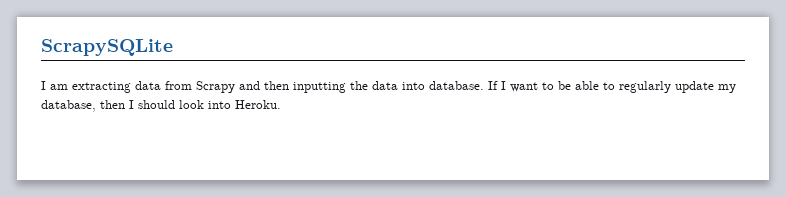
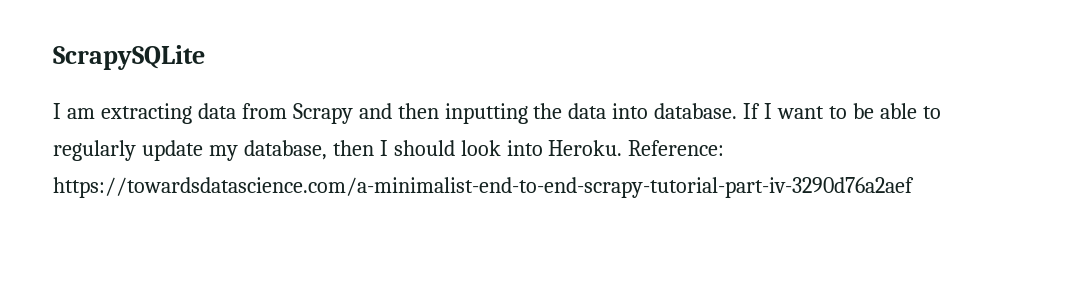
(281, 104) none -> [628,140,725,156] [53,177,914,198] Reference: https://towardsdatascience.com/a-minimalist-end-to-end-scrapy-tutorial-part-iv-3290d76a2aef

